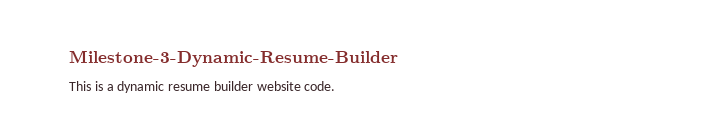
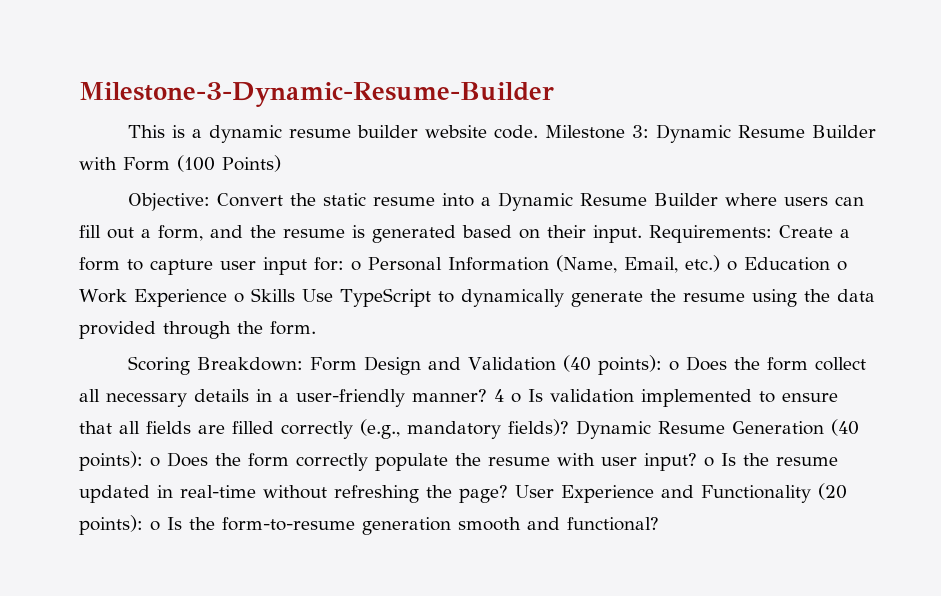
(336, 86) none -> [544,124,876,143] [79,155,281,172] [127,192,864,211] [79,225,850,243] [79,255,847,275] [79,288,875,307] [79,321,316,339] [127,355,866,375] [79,389,838,407] [79,419,859,439] [79,451,838,471] [79,483,847,503] [79,515,659,535] Milestone 3: Dynamic Resume Builder with Form (100 Points) // Objective: Convert the static resume into a Dynamic Resume Builder where users can fill out a form, and the resume is generated based on their input. Requirements: Create a form to capture user input for: o Personal Information (Name, Email, etc.) o Education o Work Experience o Skills Use TypeScript to dynamically generate the resume using the data provided through the form. // Scoring Breakdown: Form Design and Validation (40 points): o Does the form collect all necessary details in a user-friendly manner? 4 o Is validation implemented to ensure that all fields are filled correctly (e.g., mandatory fields)? Dynamic Resume Generation (40 points): o Does the form correctly populate the resume with user input? o Is the resume updated in real-time without refreshing the page? User Experience and Functionality (20 points): o Is the form-to-resume generation smooth and functional?

